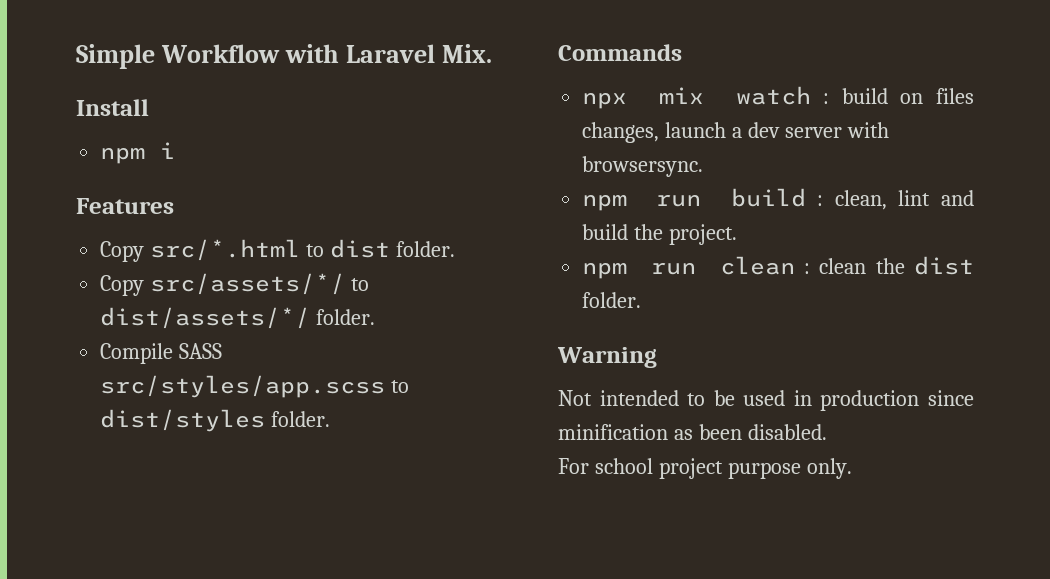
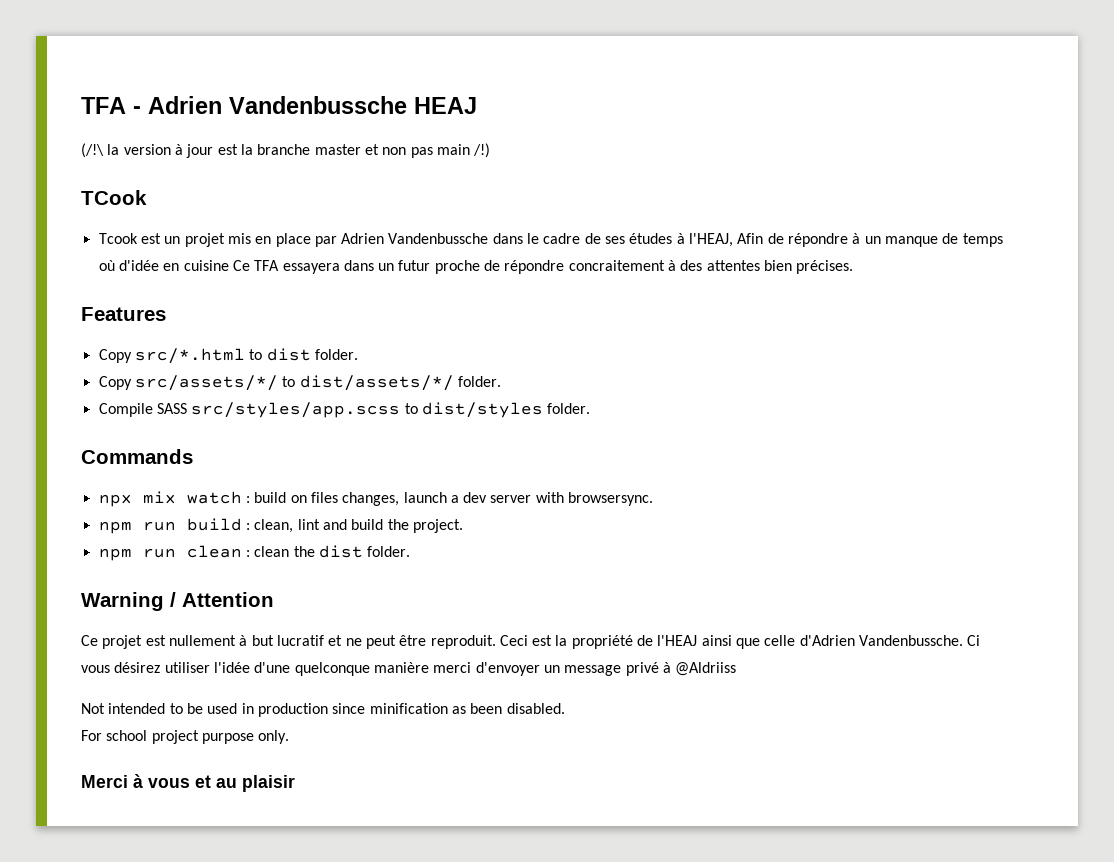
[76,44,492,69] [76,99,149,116] [100,142,176,164] Simple Workflow with Laravel Mix. // Install // npm i -> [81,96,477,114] [81,143,491,158] [81,190,147,205] [98,233,1003,247] [98,260,854,274] TFA - Adrien Vandenbussche HEAJ // (/!\ la version à jour est la branche master et non pas main /!) // TCook // Tcook est un projet mis en place par Adrien Vandenbussche dans le cadre de ses études à l'HEAJ, Afin de répondre à un manque de temps où d'idée en cuisine Ce TFA essayera dans un futur proche de répondre concraitement à des attentes bien précises.
(657, 357) none -> [170,592,274,607] [81,635,981,649] [81,662,737,676] / Attention // Ce projet est nullement à but lucratif et ne peut être reproduit. Ceci est la propriété de l'HEAJ ainsi que celle d'Adrien Vandenbussche. Ci vous désirez utiliser l'idée d'une quelconque manière merci d'envoyer un message privé à @Aldriiss
(852, 468) none -> [81,774,295,792] // Merci à vous et au plaisir

